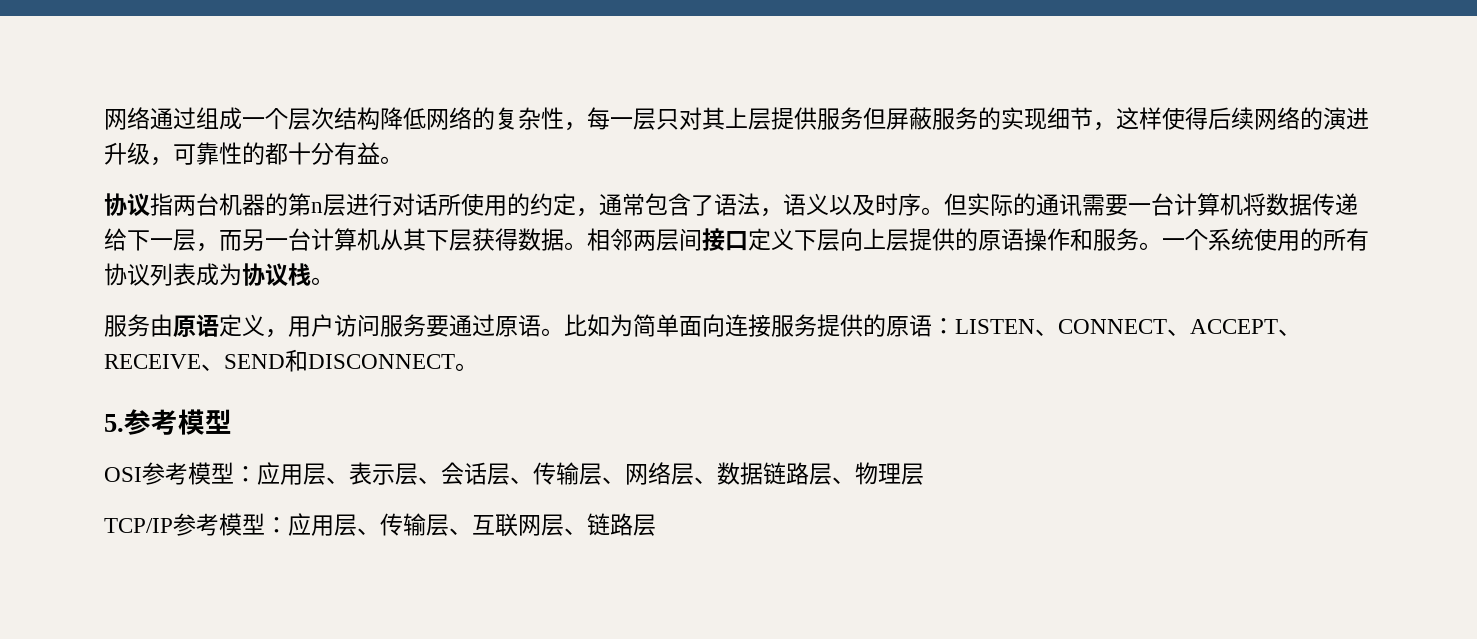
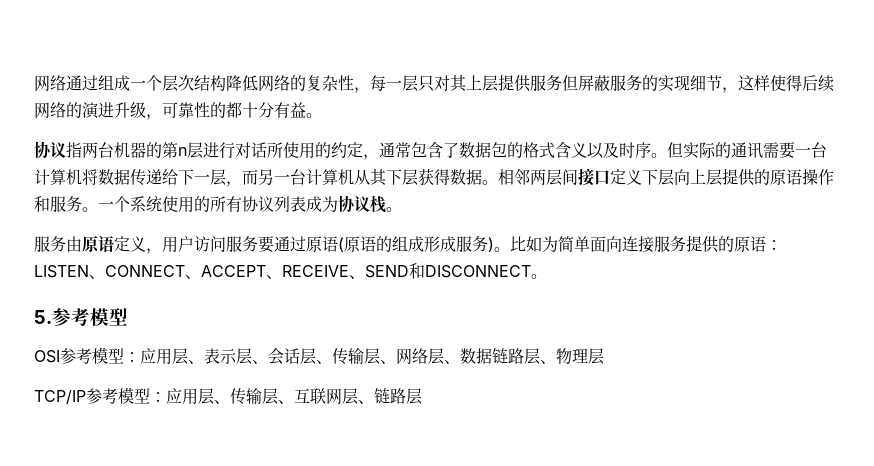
[714,193,806,217] 语法，语 -> [459,142,571,158] 数据包的格式含
(541, 326) none -> [338,236,494,252] (原语的组成形成服务)

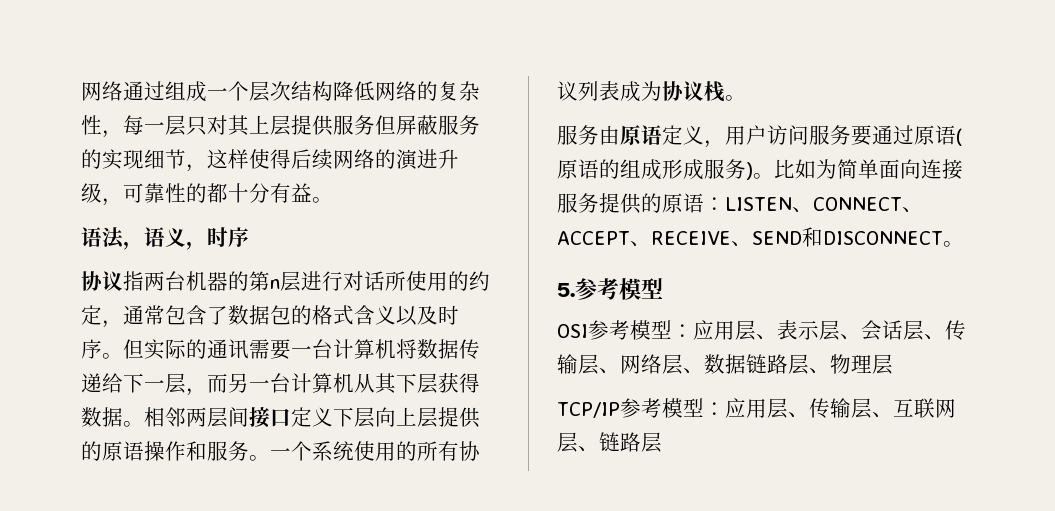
(322, 115) none -> [81,227,249,250] // 语法，语义，时序

